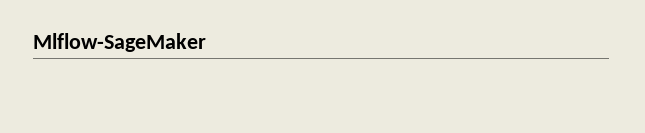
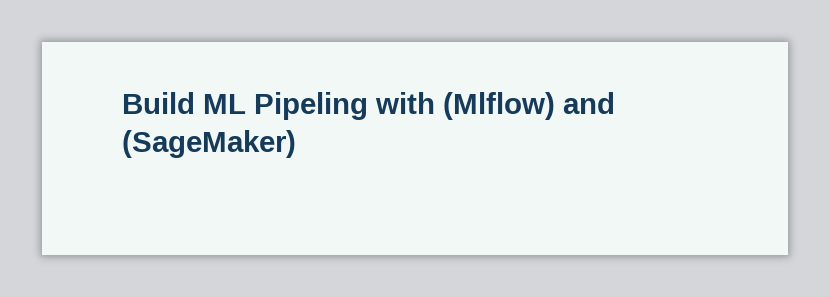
[33,33,206,52] Mlflow-SageMaker -> [122,92,615,120] [122,130,296,158] Build ML Pipeling with (Mlflow) and (SageMaker)

